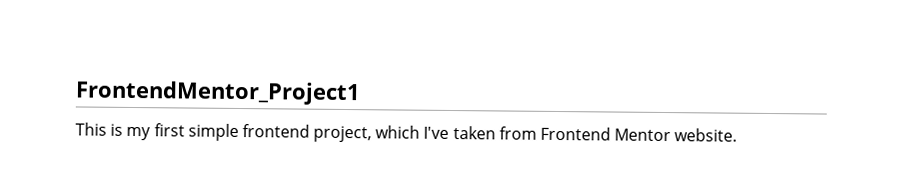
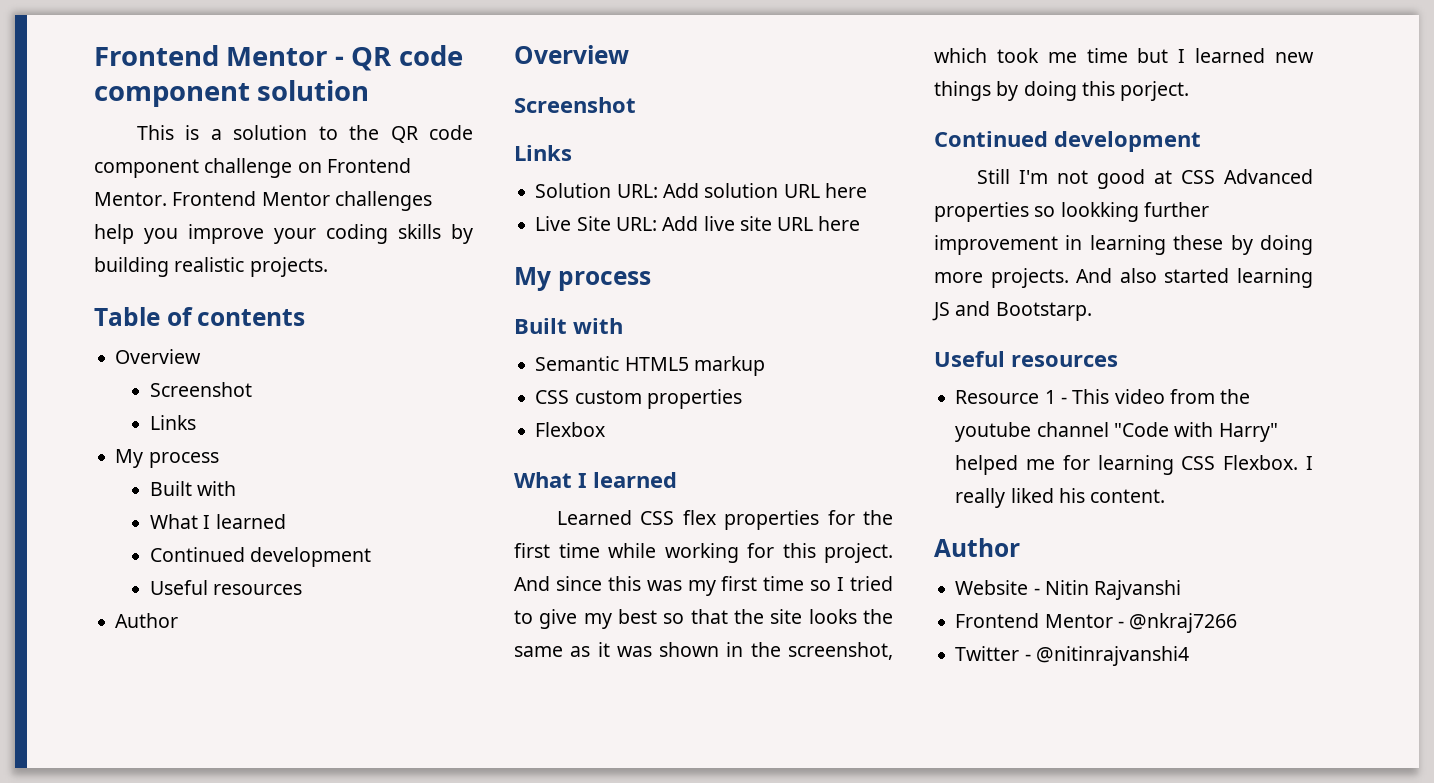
[75,80,361,106] [75,122,738,143] FrontendMentor_Project1 // This is my first simple frontend project, which I've taken from Frontend Mentor website. -> [94,45,463,71] [94,80,370,107] [136,125,473,143] [94,158,411,178] [94,191,432,211] [94,224,473,244] [94,257,328,277] [94,307,306,326] [115,349,202,364] [149,382,252,397] [149,415,196,430] [115,449,219,468] [149,481,237,496] [149,514,286,529] [149,547,372,567] [149,580,303,595] [115,613,179,628] [514,45,629,64] [514,97,636,113] [514,145,572,161] [535,183,867,198] [535,216,861,231] [514,267,651,291] [514,318,623,334] [535,356,765,376] [535,389,742,409] [535,422,606,437] [514,472,677,488] [556,510,893,530] [514,543,893,563] [514,576,893,596] [514,609,893,629] [514,642,893,660] [934,48,1314,63] [934,81,1190,101] [934,131,1201,152] [976,169,1313,189] [934,202,1209,222] [934,235,1313,255] [934,268,1313,288] [932,301,1092,321] [934,351,1118,367] [955,389,1251,404] [955,422,1278,442] [955,455,1313,475] [955,488,1166,508] [934,538,1020,557] [955,580,1182,600] [955,613,1238,633] [955,646,1189,666] Frontend Mentor - QR code component solution // This is a solution to the QR code component challenge on Frontend Mentor. Frontend Mentor challenges help you improve your coding skills by building realistic projects. // Table of contents // Overview // Screenshot // Links // My process // Built with // What I learned // Continued development // Useful resources // Author // Overview // Screenshot // Links // Solution URL: Add solution URL here // Live Site URL: Add live site URL here // My process // Built with // Semantic HTML5 markup // CSS custom properties // Flexbox // What I learned // Learned CSS flex properties for the first time while working for this project. And since this was my first time so I tried to give my best so that the site looks the same as it was shown in the screenshot, which took me time but I learned new things by doing this porject. // Continued development // Still I'm not good at CSS Advanced properties so lookking further improvement in learning these by doing more projects. And also started learning JS and Bootstarp. // Useful resources // Resource 1 - This video from the youtube channel "Code with Harry" helped me for learning CSS Flexbox. I really liked his content. // Author // Website - Nitin Rajvanshi // Frontend Mentor - @nkraj7266 // Twitter - @nitinrajvanshi4

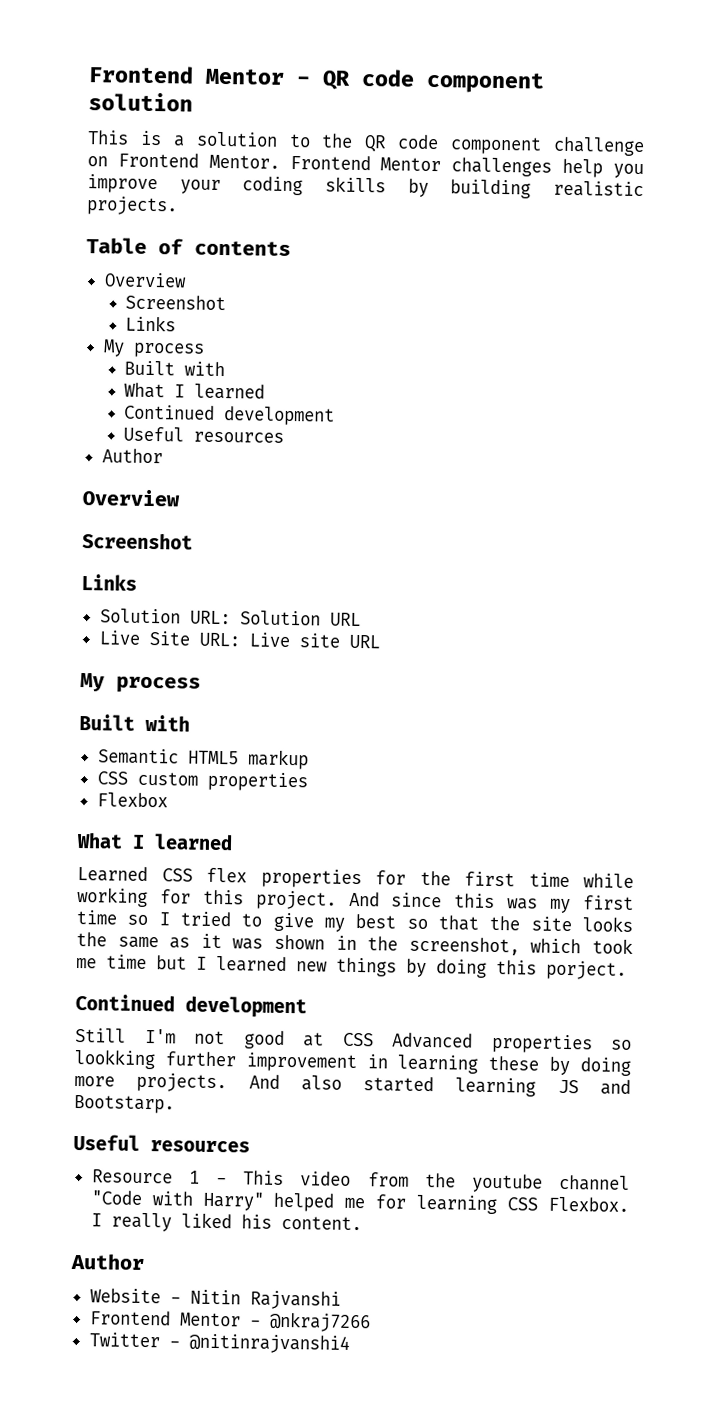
[662,183,867,198] Add solution URL here -> [239,610,361,627] Solution URL
[662,216,735,231] Add live -> [248,632,290,648] Live
[818,216,861,231] here -> (380, 641) none

